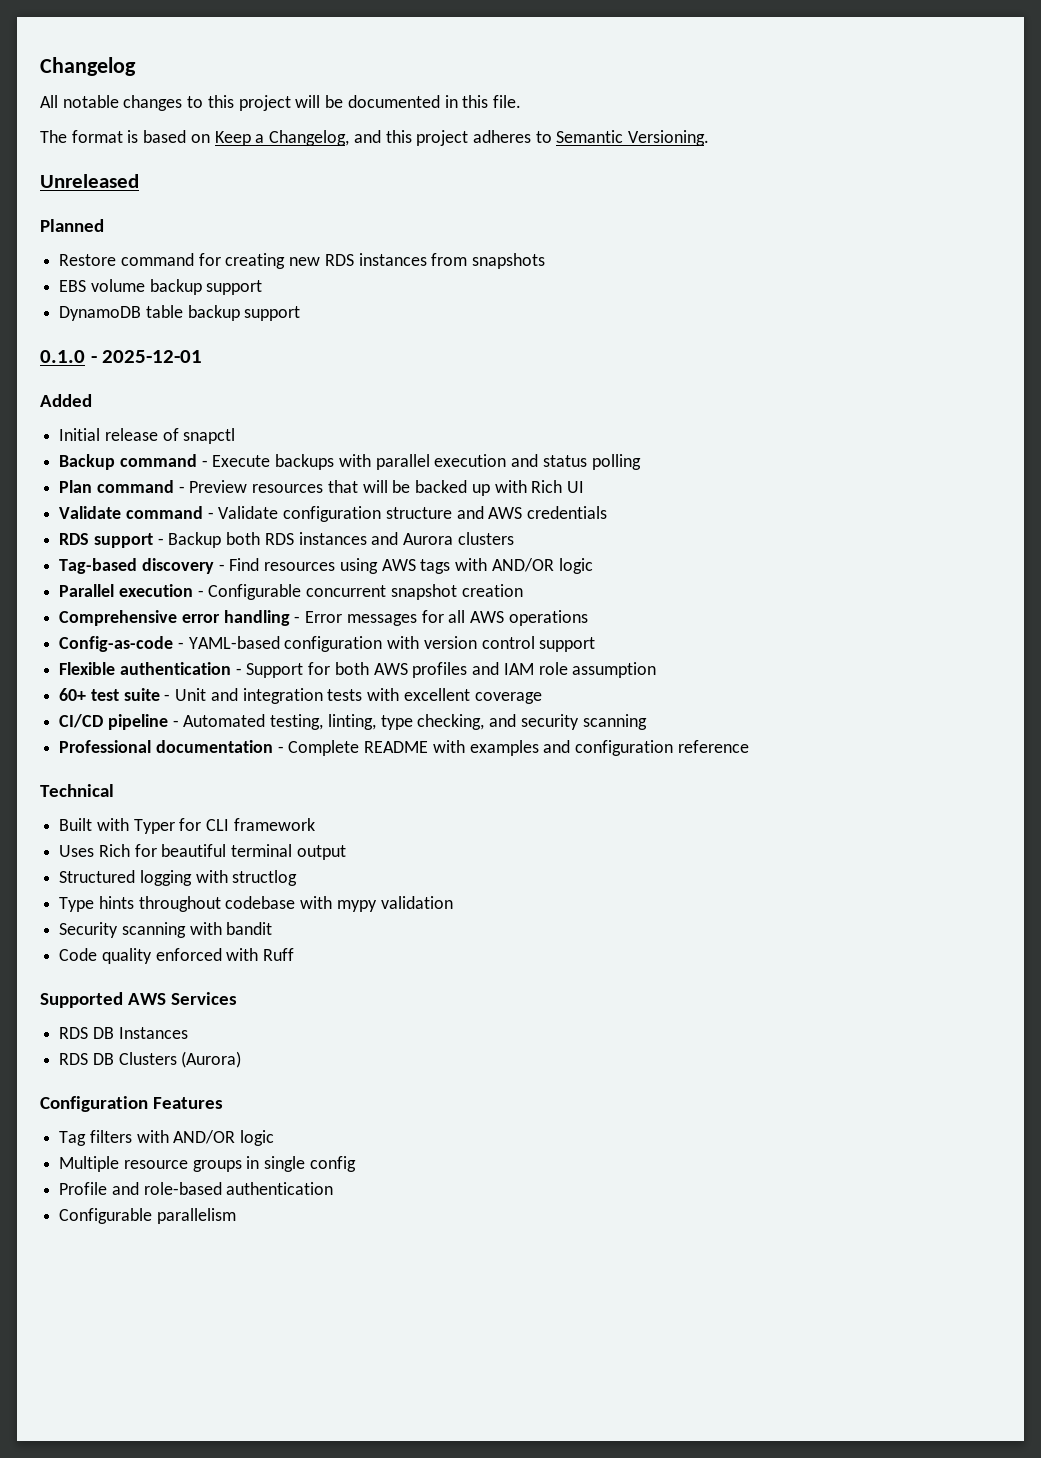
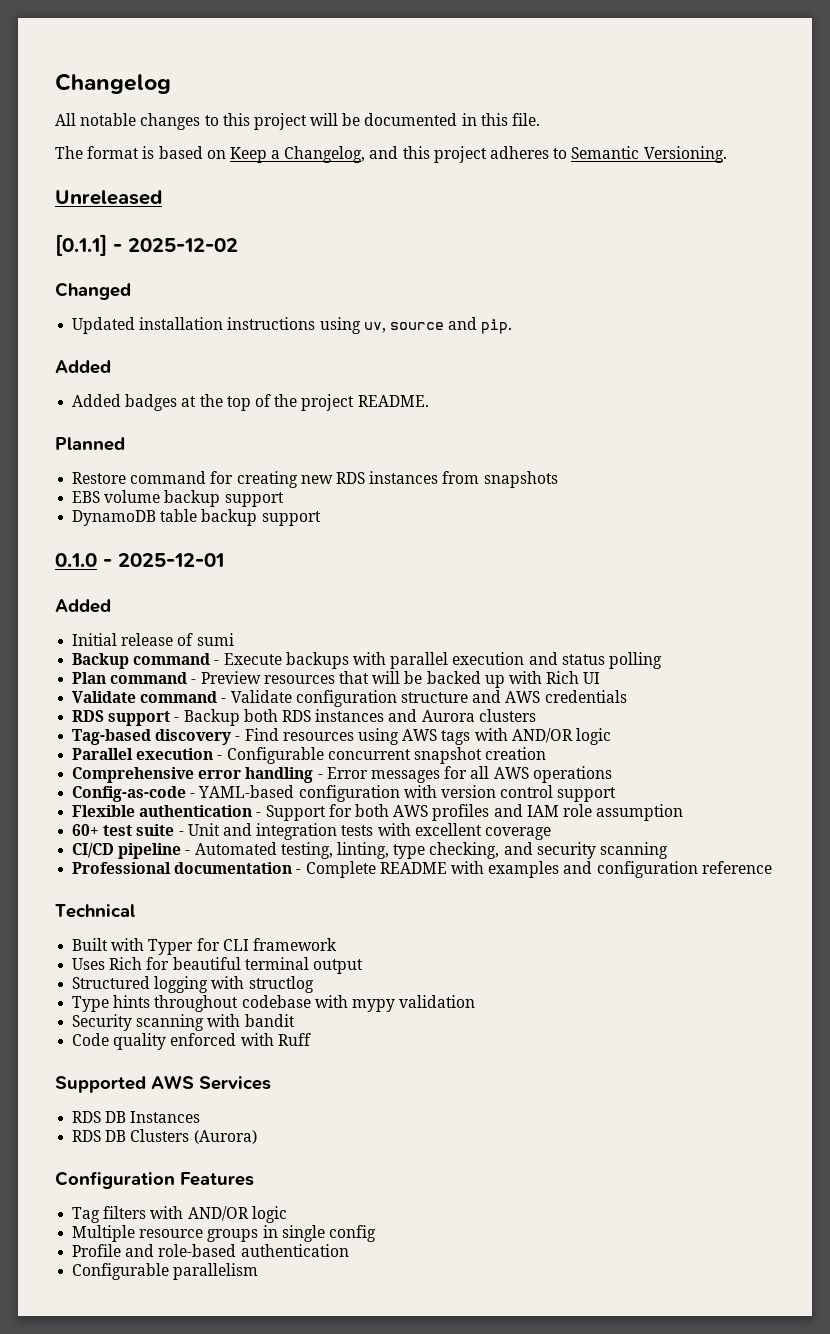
(139, 181) none -> [55,234,238,256] [55,282,131,300] [72,317,513,334] [55,360,111,374] [72,394,429,411] // [0.1.1] - 2025-12-02 // Changed // Updated installation instructions using uv, source and pip. // Added // Added badges at the top of the project README.
[183,428,236,444] snapctl -> [196,633,234,646] sumi

